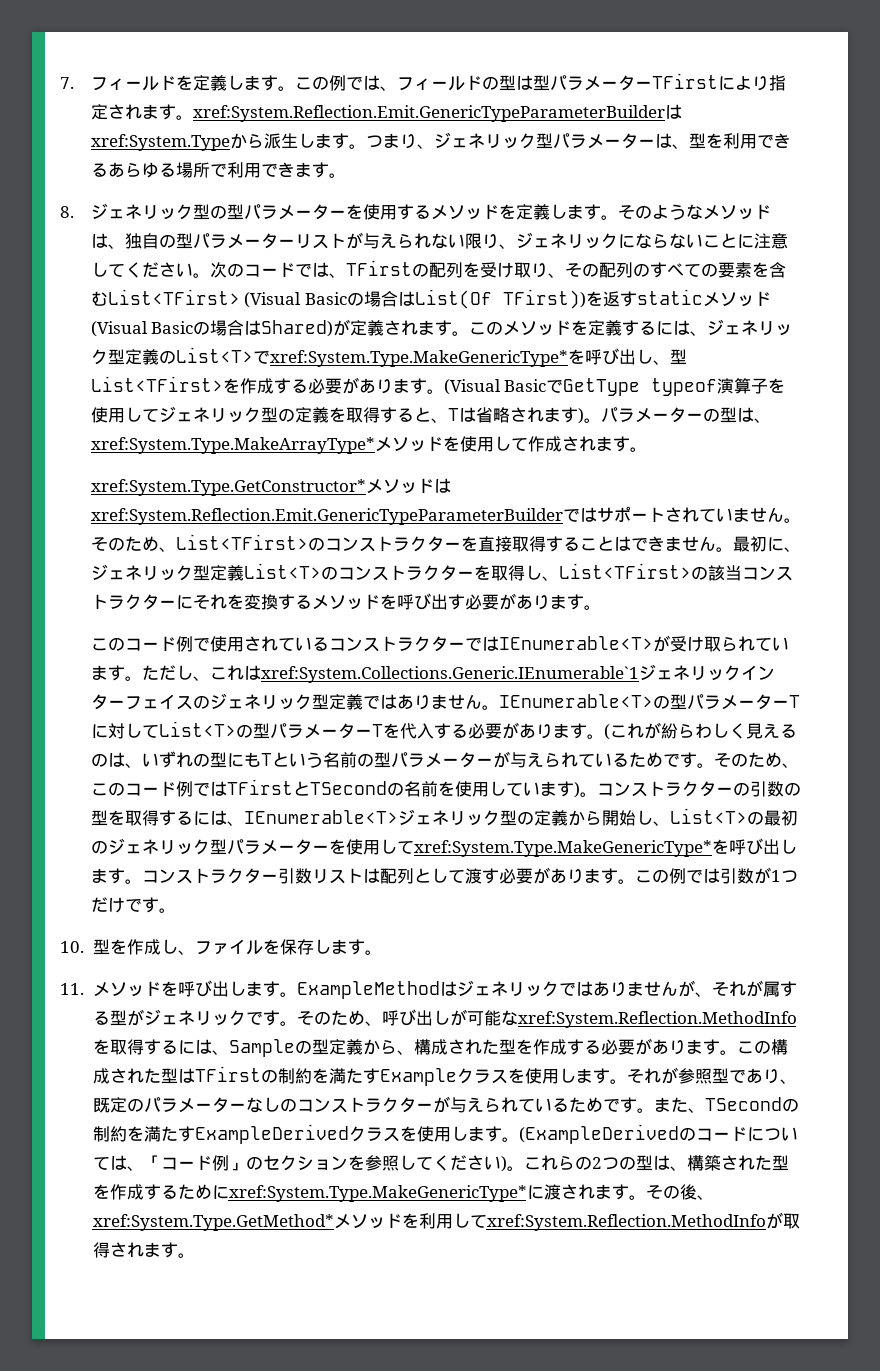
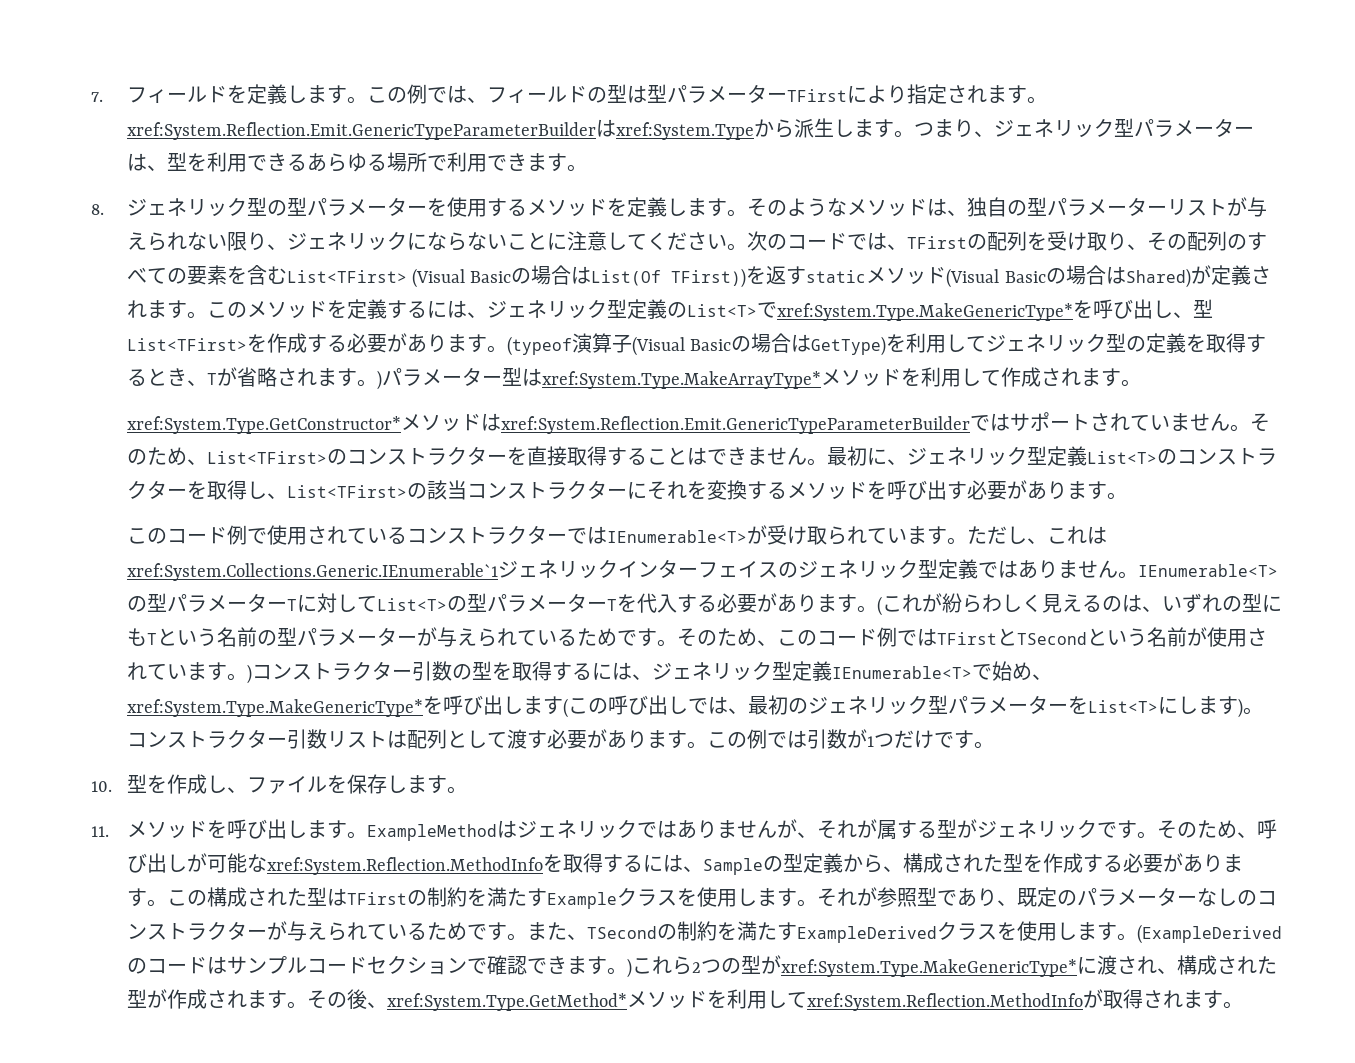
[443,378,786,396] [90,407,108,423] (Visual BasicでGetType typeof演算子を使 -> [506,333,927,356] (typeof演算子(Visual Basicの場合はGetType)を利
[430,407,476,423] 、Tは -> [166,367,237,386] き、Tが
[577,407,771,424] )。パラメーターの型は、 -> [356,367,542,390] 。)パラメーター型は
[459,436,477,452] 使 -> [920,367,941,387] 利
[386,781,750,798] の名前を使用しています)。コンストラクターの -> [1086,627,1267,647] [126,661,412,684] という名前が使用されています。)コンストラクター
[243,808,764,826] IEnumerable<T>ジェネリック型の定義から開始し、List<T>の -> [651,661,1052,681] [126,695,748,718] ジェネリック型定義IEnumerable<T>で始め、xref:System.Type.MakeGenericType*を呼び出します(この呼び出しでは、
[345,838,797,857] [90,868,125,884] 使用してxref:System.Type.MakeGenericType*を呼び出します -> [1087,696,1243,718] List<T>にします)
[746,1127,798,1142] [92,1155,789,1172] [92,1184,561,1202] については、「コード例」のセクションを参照してください)。これらの2つの型は、構築された型を作成するためにxref:System.Type.MakeGenericType*に渡 -> [206,955,1277,978] [126,989,207,1009] はサンプルコードセクションで確認できます。)これら2つの型がxref:System.Type.MakeGenericType*に渡され、構成された型が作成

